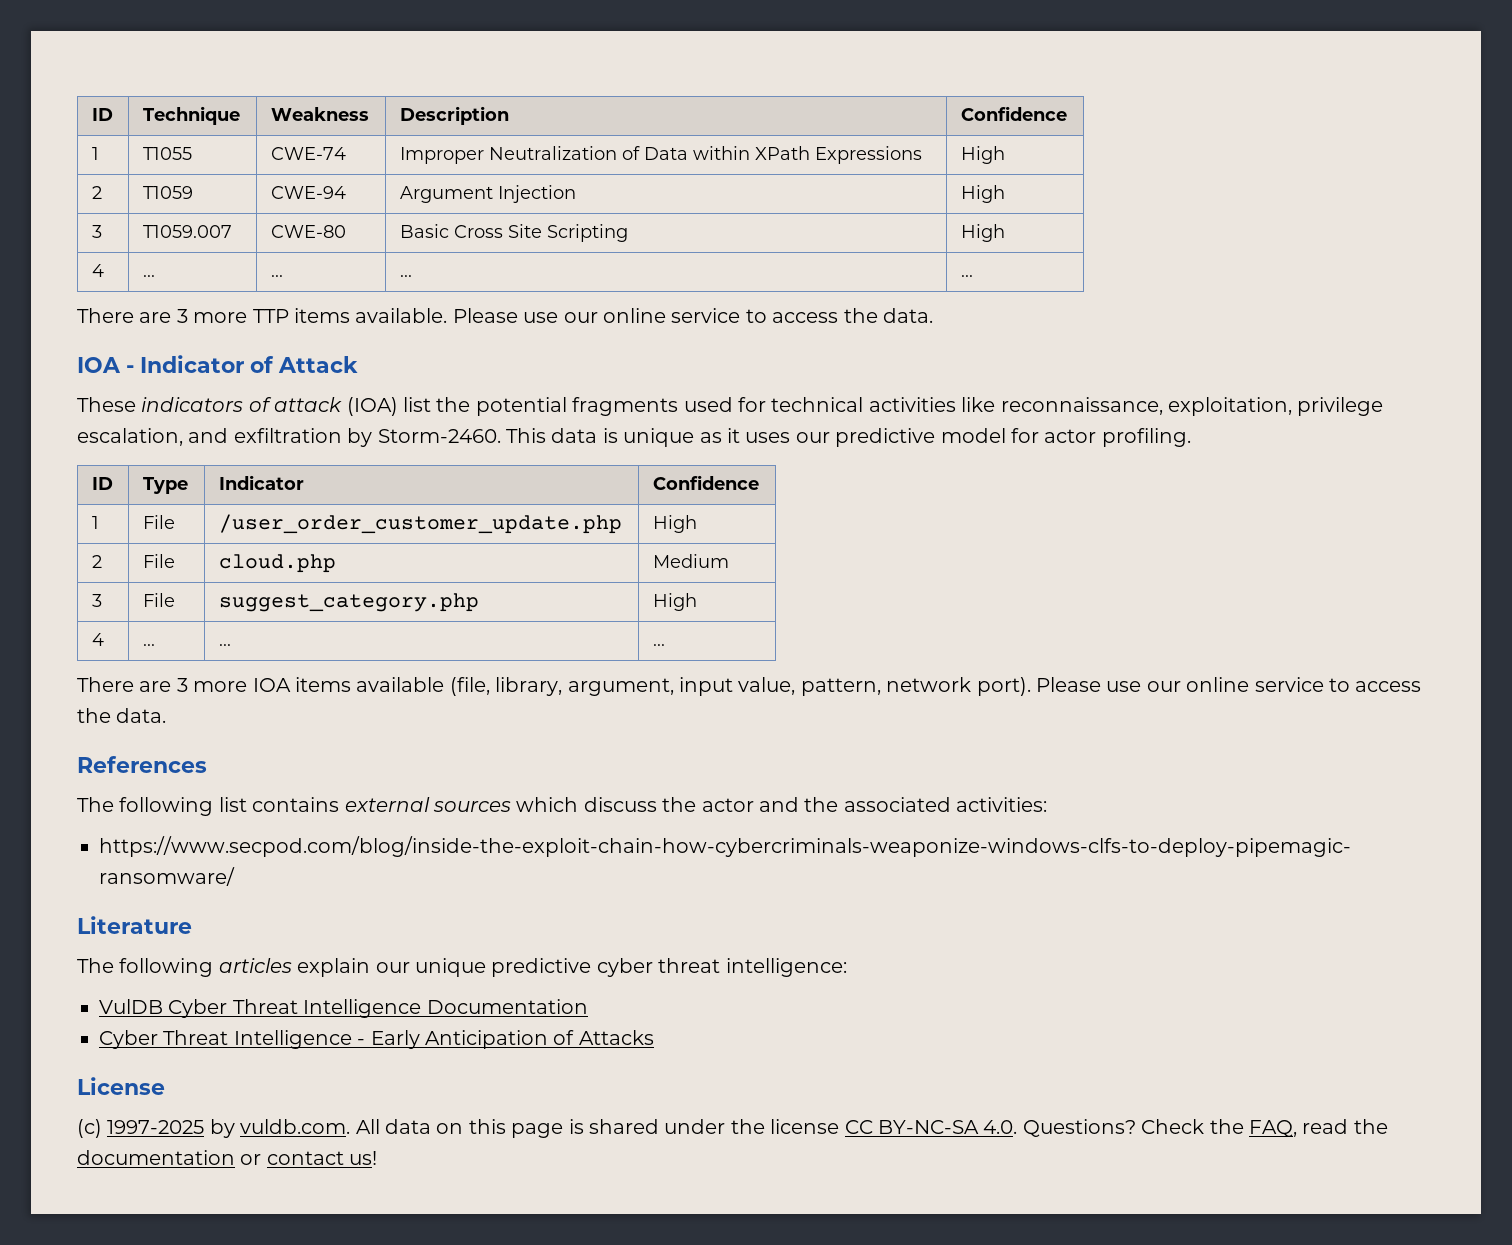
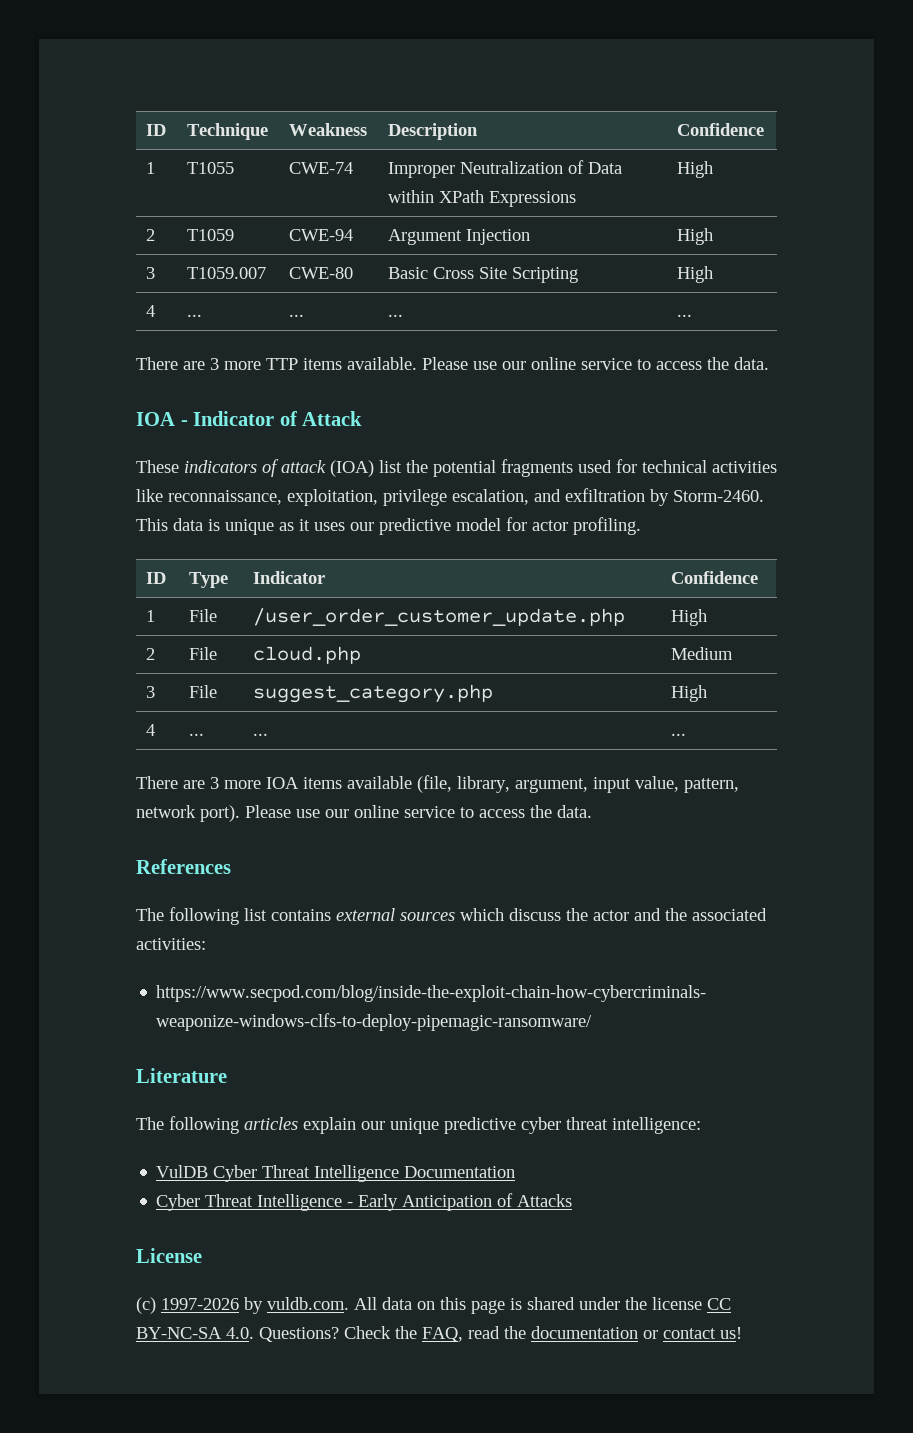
[107,1120,205,1134] 1997-2025 -> [161,1298,239,1310] 1997-2026

